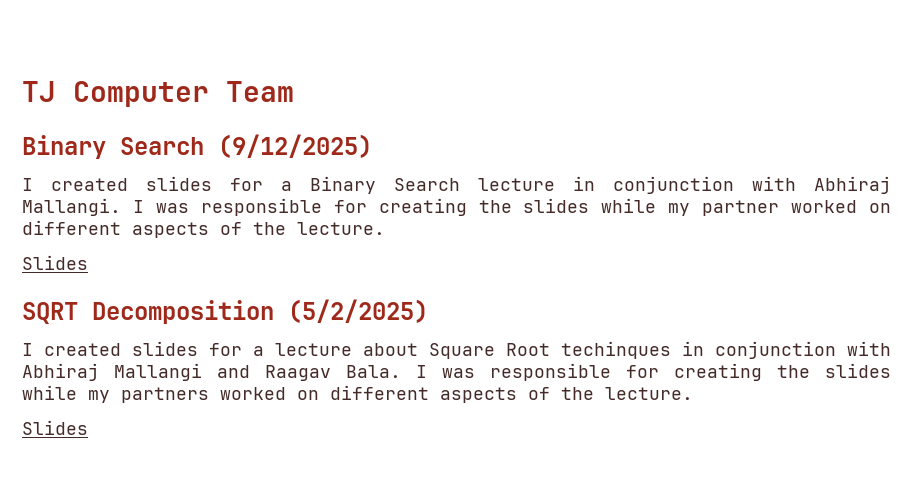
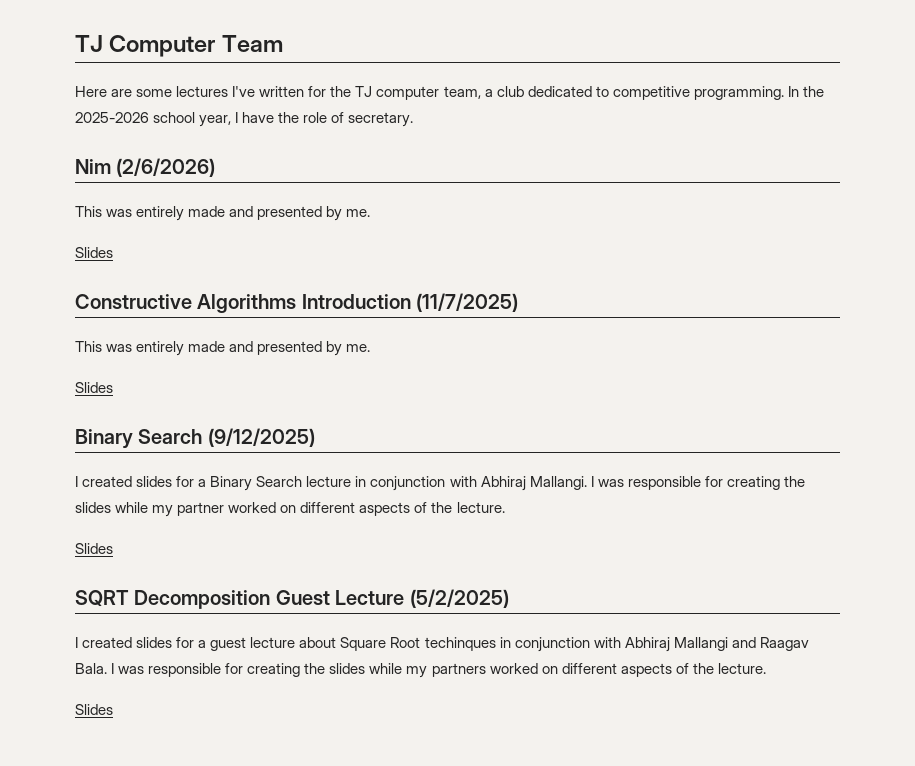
(294, 91) none -> [75,86,824,100] [75,112,414,127] [75,158,216,177] [75,206,371,221] [75,247,113,258] [75,293,519,313] [75,341,371,356] [75,382,113,393] // Here are some lectures I've written for the TJ computer team, a club dedicated to competitive programming. In the 2025-2026 school year, I have the role of secretary. // Nim (2/6/2026) // This was entirely made and presented by me. // Slides // Constructive Algorithms Introduction (11/7/2025) // This was entirely made and presented by me. // Slides
(274, 312) none -> [275,590,405,605] Guest Lecture
(264, 351) none -> [210,637,247,651] guest

